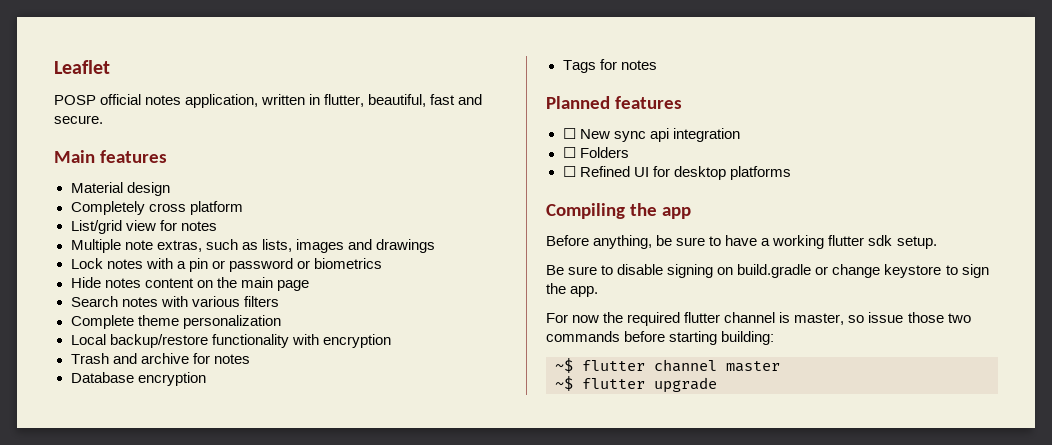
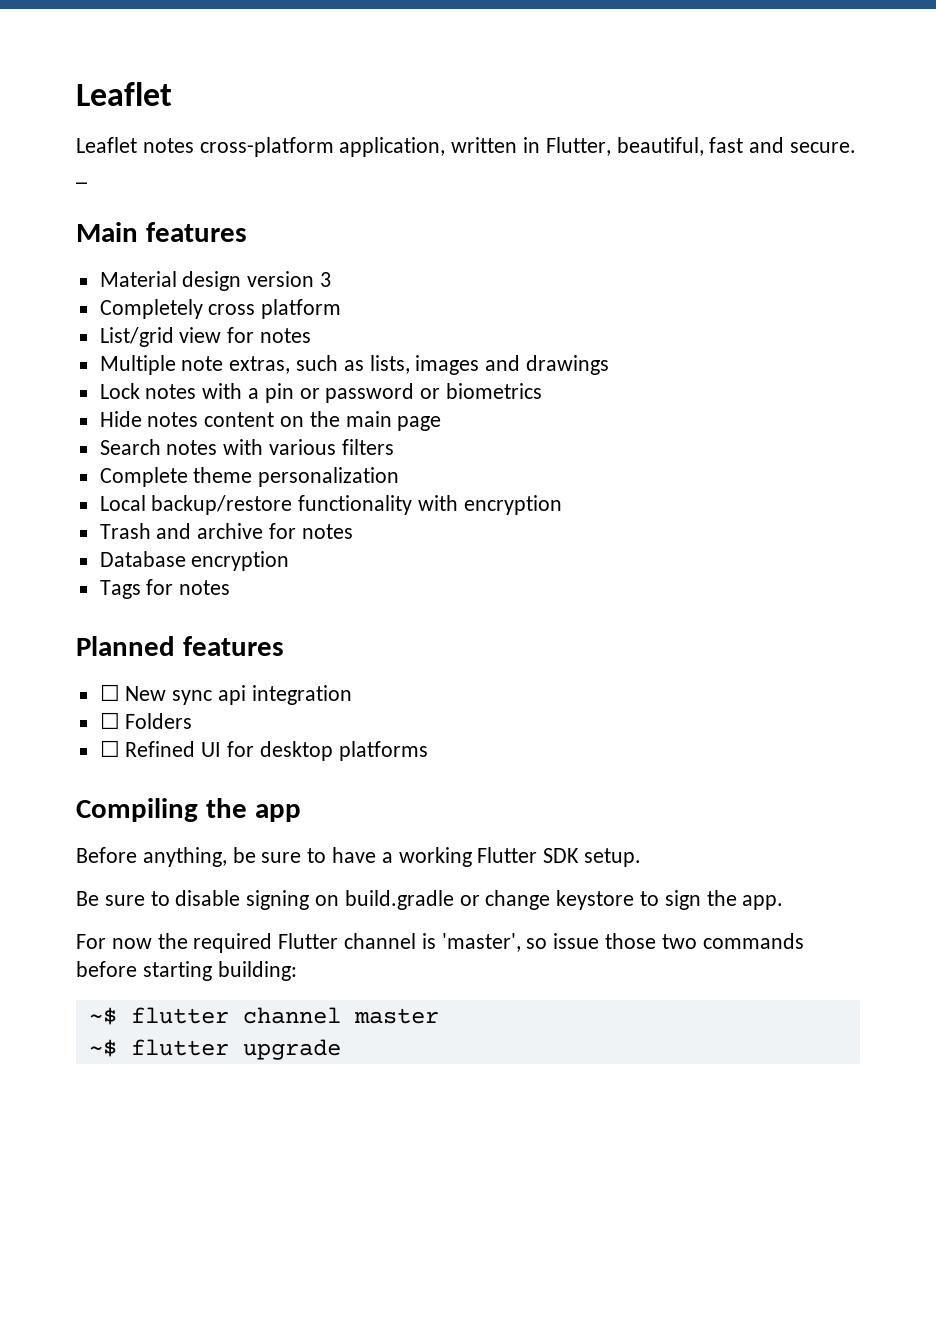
[54,94,182,105] POSP official notes -> [76,137,334,157] Leaflet notes cross-platform
[324,94,365,107] flutter, -> [545,137,611,156] Flutter,
(103, 119) none -> [76,181,87,184] _
(170, 189) none -> [247,271,332,287] version 3
[828,235,893,246] flutter sdk -> [477,847,580,863] Flutter SDK
[684,312,721,323] flutter -> [278,933,339,949] Flutter
[794,313,845,325] master, -> [441,933,521,952] 'master',

